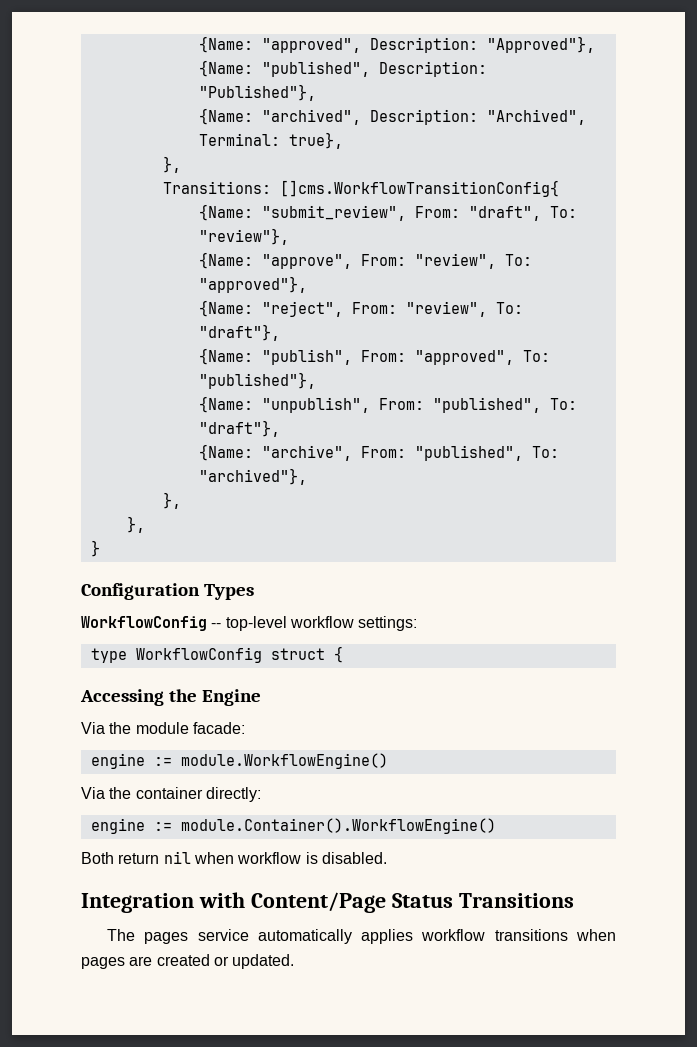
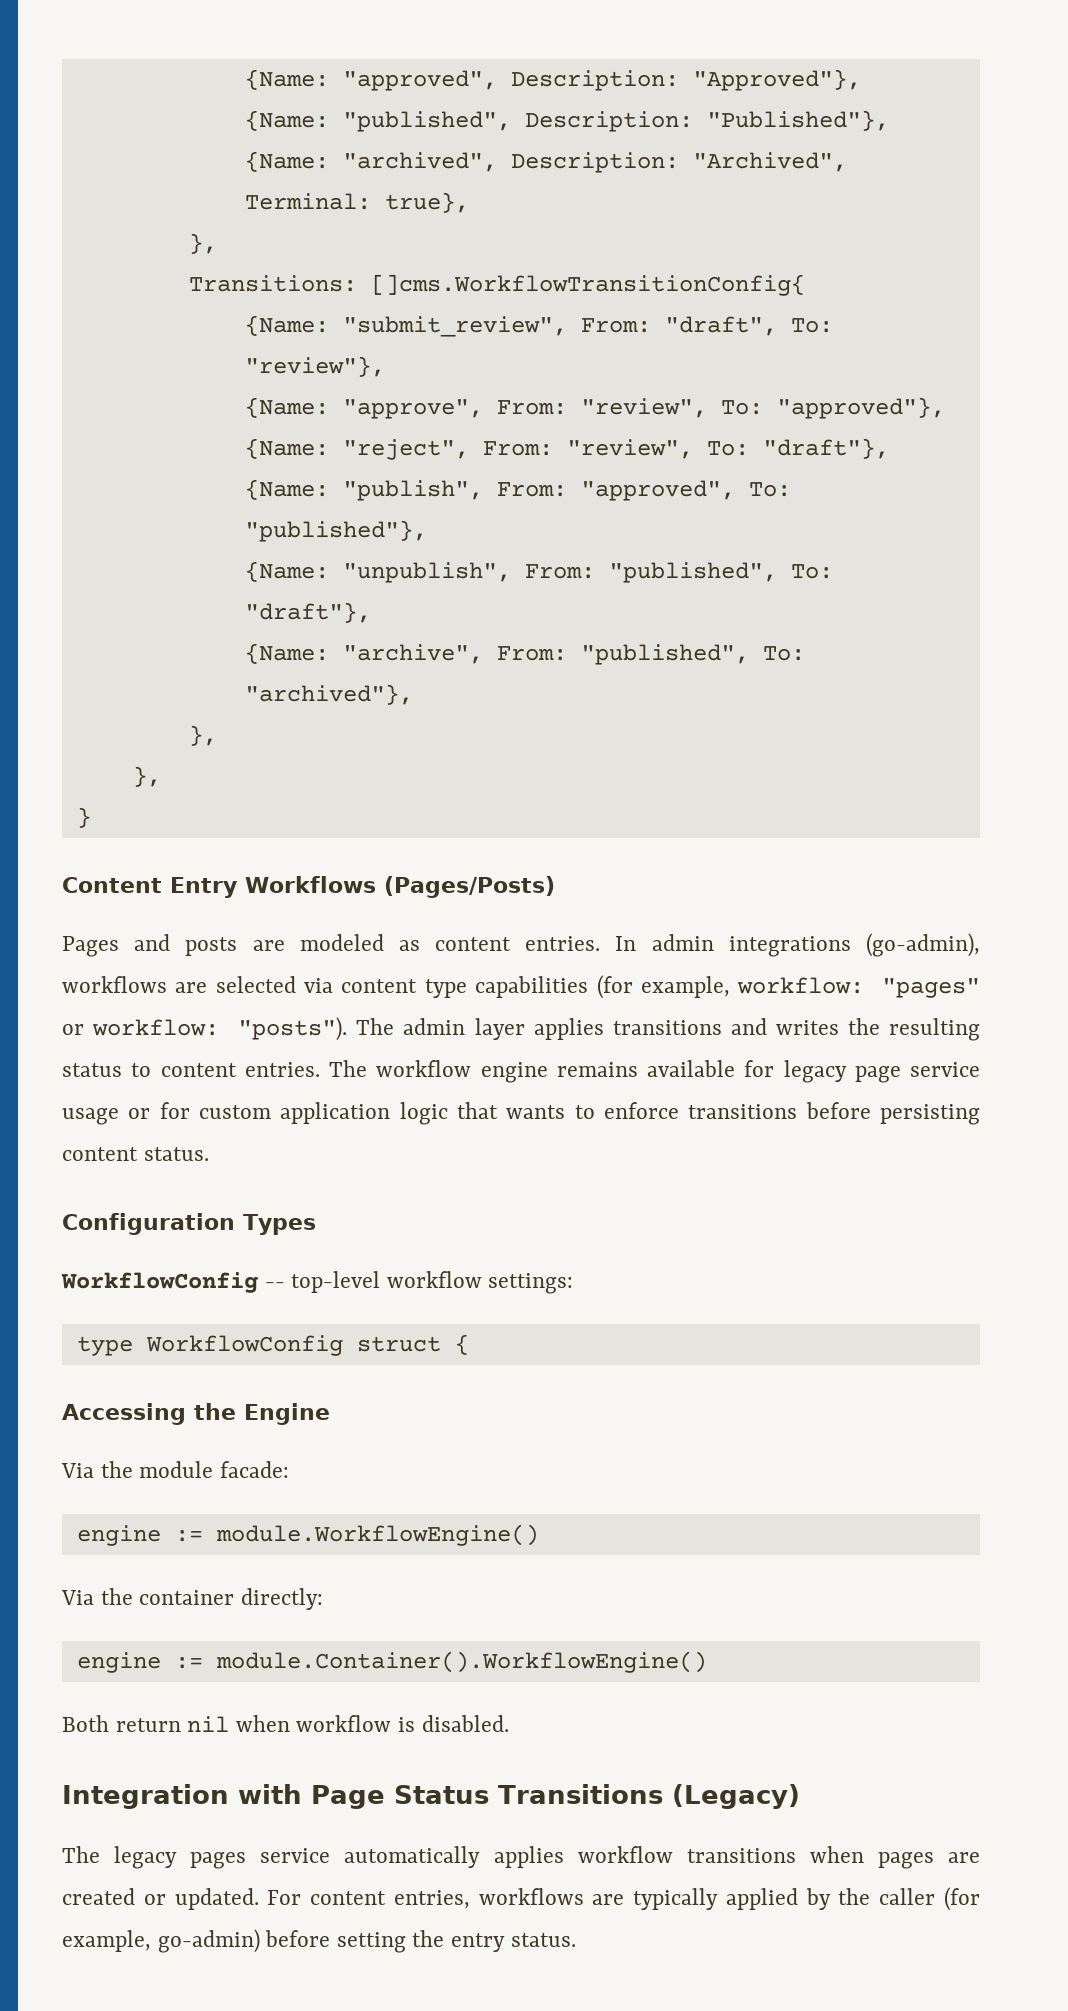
(100, 548) none -> [62,876,555,898] [62,933,980,957] [62,975,980,999] [62,1017,981,1041] [62,1060,980,1083] [62,1102,981,1125] [62,1147,209,1161] // Content Entry Workflows (Pages/Posts) // Pages and posts are modeled as content entries. In admin integrations (go-admin), workflows are selected via content type capabilities (for example, workflow: "pages" or workflow: "posts"). The admin layer applies transitions and writes the resulting status to content entries. The workflow engine remains available for legacy page service usage or for custom application logic that wants to enforce transitions before persisting content status.
[250,892,386,913] Content/Page -> [311,1785,385,1809] Page
[107,929,136,941] // The -> [671,1784,800,1809] [62,1846,178,1869] (Legacy) // The legacy
(295, 961) none -> [267,1887,980,1911] [62,1929,576,1953] For content entries, workflows are typically applied by the caller (for example, go-admin) before setting the entry status.

